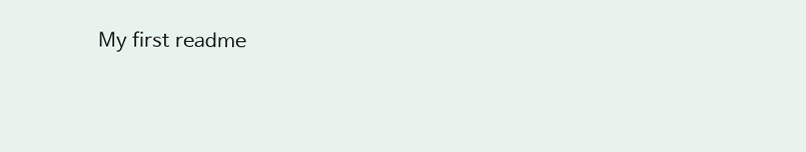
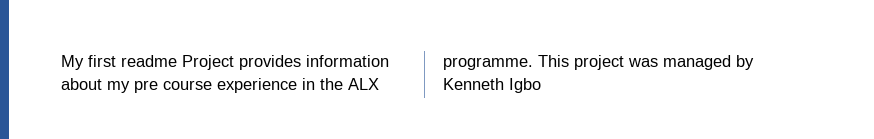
(247, 40) none -> [182,55,389,70] [61,78,379,93] [443,55,754,70] [443,78,541,93] Project provides information about my pre course experience in the ALX programme. This project was managed by Kenneth Igbo

